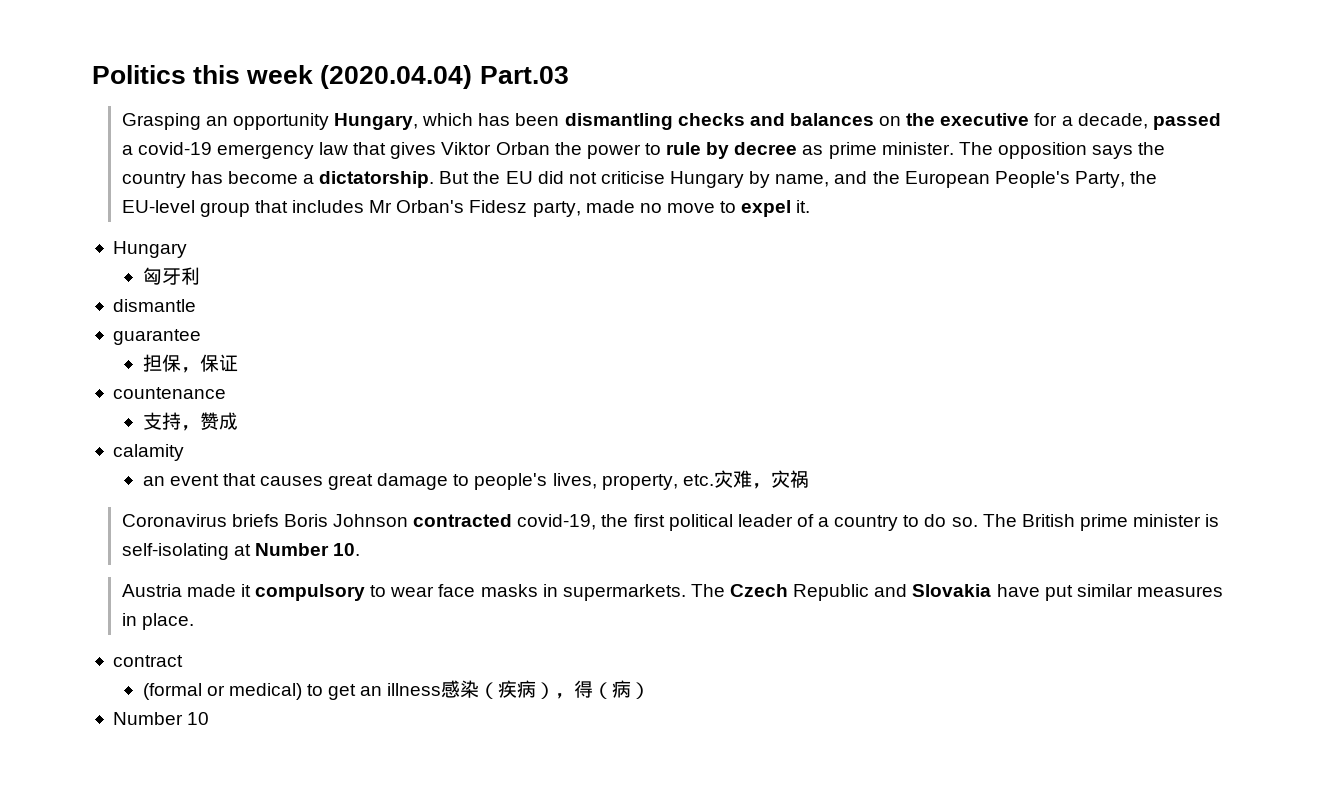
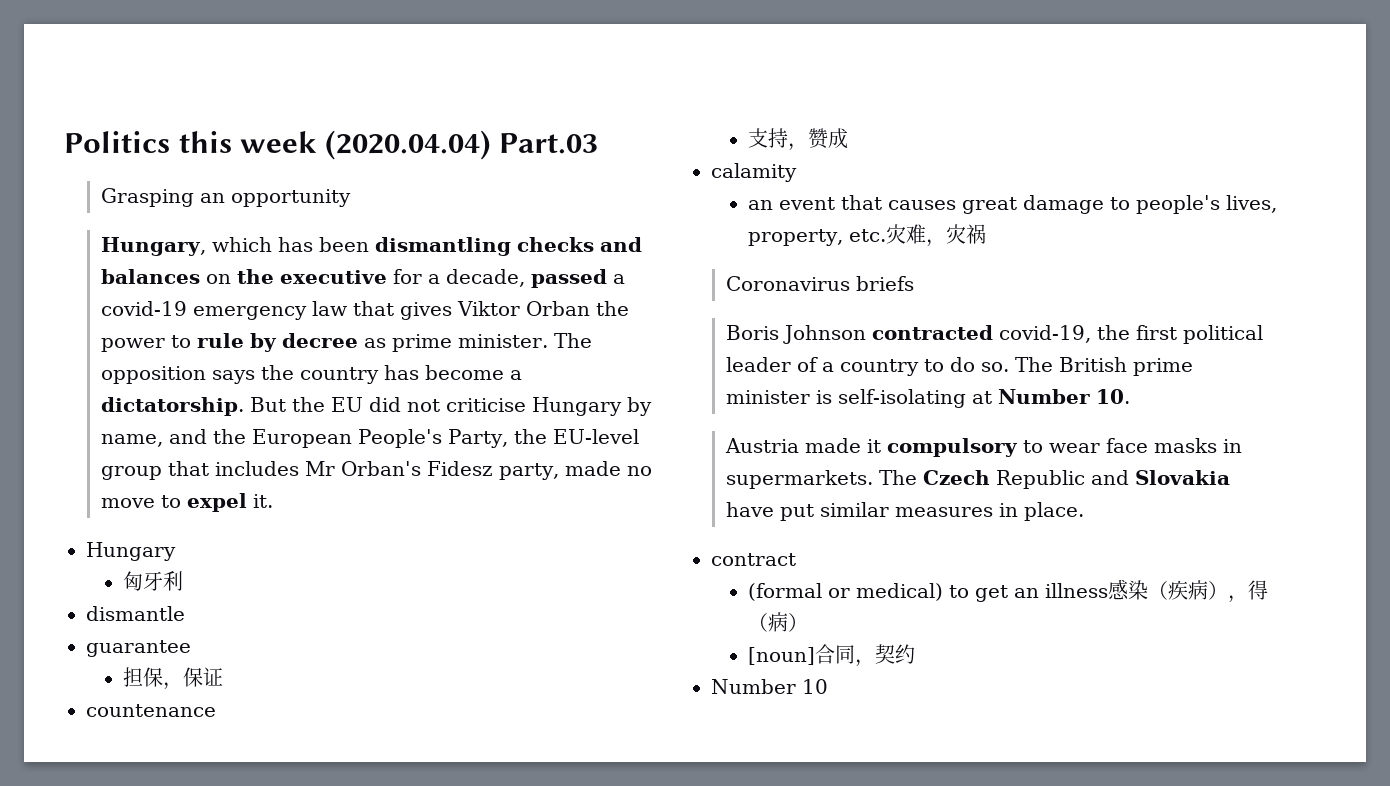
(329, 121) none -> (351, 198) //
(279, 520) none -> (914, 283) //
(651, 690) none -> [747,644,915,667] // [noun]合同，契约

